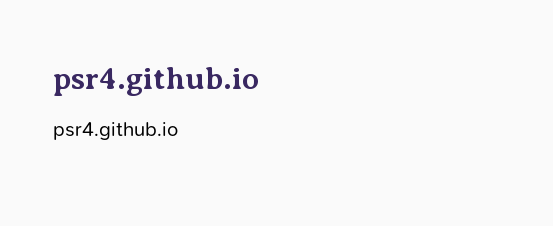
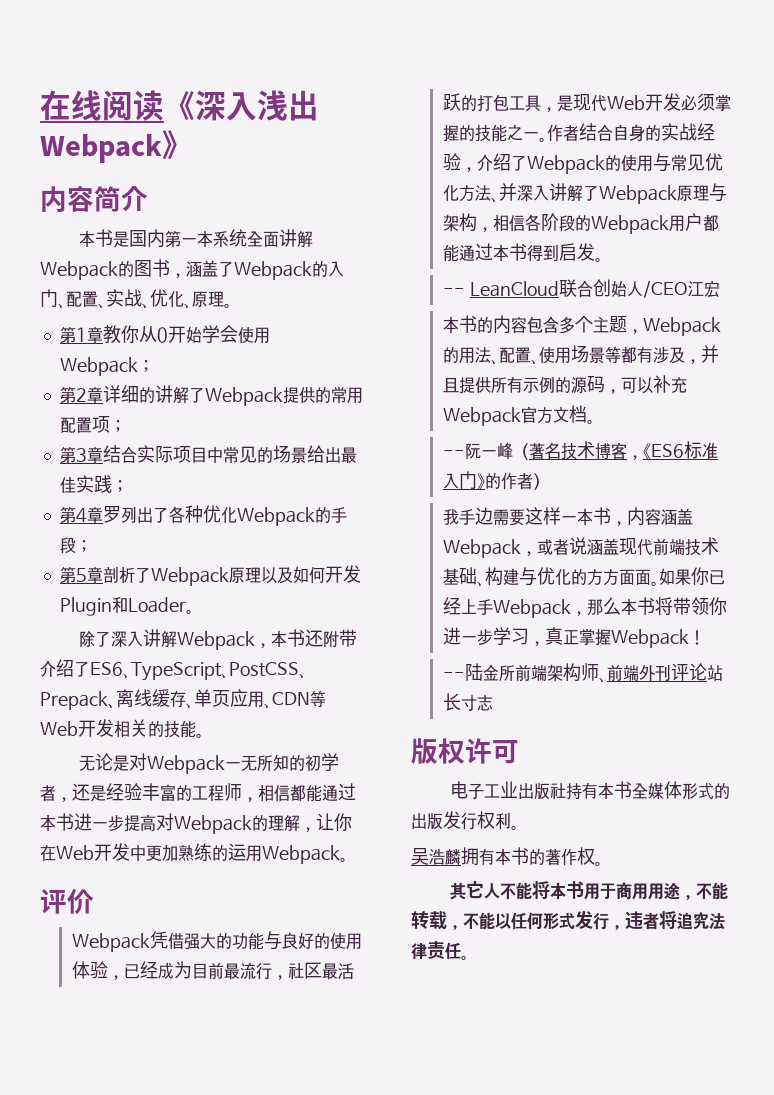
[53,67,259,96] [53,122,178,140] psr4.github.io // psr4.github.io -> [40,90,319,121] [40,130,193,163] [40,186,148,213] [78,229,313,248] [40,259,344,280] [40,289,232,309] [59,325,270,344] [59,357,154,376] [59,385,363,406] [59,416,126,433] [59,445,357,464] [59,475,128,494] [59,505,347,526] [59,537,92,554] [59,565,361,586] [59,596,194,616] [78,629,357,650] [40,659,307,681] [40,689,326,710] [40,719,204,738] [78,753,339,774] [40,783,356,802] [40,813,352,834] [40,843,348,864] [40,888,94,914] [72,931,363,952] [72,961,355,980] [443,93,732,112] [443,123,716,142] [443,153,724,174] [443,183,728,204] [443,213,720,234] [443,243,604,262] [443,279,720,298] [443,315,722,336] [443,345,720,365] [443,375,688,394] [443,405,596,426] [443,441,719,460] [443,471,550,490] [443,507,694,526] [443,537,720,558] [443,567,726,587] [443,597,728,618] [443,627,706,648] [443,663,724,683] [443,693,494,711] [411,738,519,764] [449,781,730,800] [411,811,519,830] [411,847,603,866] [449,881,728,901] [411,910,725,931] [411,941,469,960] 在线阅读《深入浅出Webpack》 // 内容简介 // 本书是国内第一本系统全面讲解Webpack的图书，涵盖了Webpack的入门、配置、实战、优化、原理。 // 第1章教你从0开始学会使用Webpack； // 第2章详细的讲解了Webpack提供的常用配置项； // 第3章结合实际项目中常见的场景给出最佳实践； // 第4章罗列出了各种优化Webpack的手段； // 第5章剖析了Webpack原理以及如何开发Plugin和Loader。 // 除了深入讲解Webpack，本书还附带介绍了ES6、TypeScript、PostCSS、Prepack、离线缓存、单页应用、CDN等Web开发相关的技能。 // 无论是对Webpack一无所知的初学者，还是经验丰富的工程师，相信都能通过本书进一步提高对Webpack的理解，让你在Web开发中更加熟练的运用Webpack。 // 评价 // Webpack凭借强大的功能与良好的使用体验，已经成为目前最流行，社区最活跃的打包工具，是现代Web开发必须掌握的技能之一。作者结合自身的实战经验，介绍了Webpack的使用与常见优化方法、并深入讲解了Webpack原理与架构，相信各阶段的Webpack用户都能通过本书得到启发。 // -- LeanCloud联合创始人/CEO江宏 // 本书的内容包含多个主题，Webpack的用法、配置、使用场景等都有涉及，并且提供所有示例的源码，可以补充Webpack官方文档。 // --阮一峰（著名技术博客，《ES6标准入门》的作者） // 我手边需要这样一本书，内容涵盖Webpack，或者说涵盖现代前端技术基础、构建与优化的方方面面。如果你已经上手Webpack，那么本书将带领你进一步学习，真正掌握Webpack！ // --陆金所前端架构师、前端外刊评论站长寸志 // 版权许可 // 电子工业出版社持有本书全媒体形式的出版发行权利。 // 吴浩麟拥有本书的著作权。 // 其它人不能将本书用于商用用途，不能转载，不能以任何形式发行，违者将追究法律责任。

